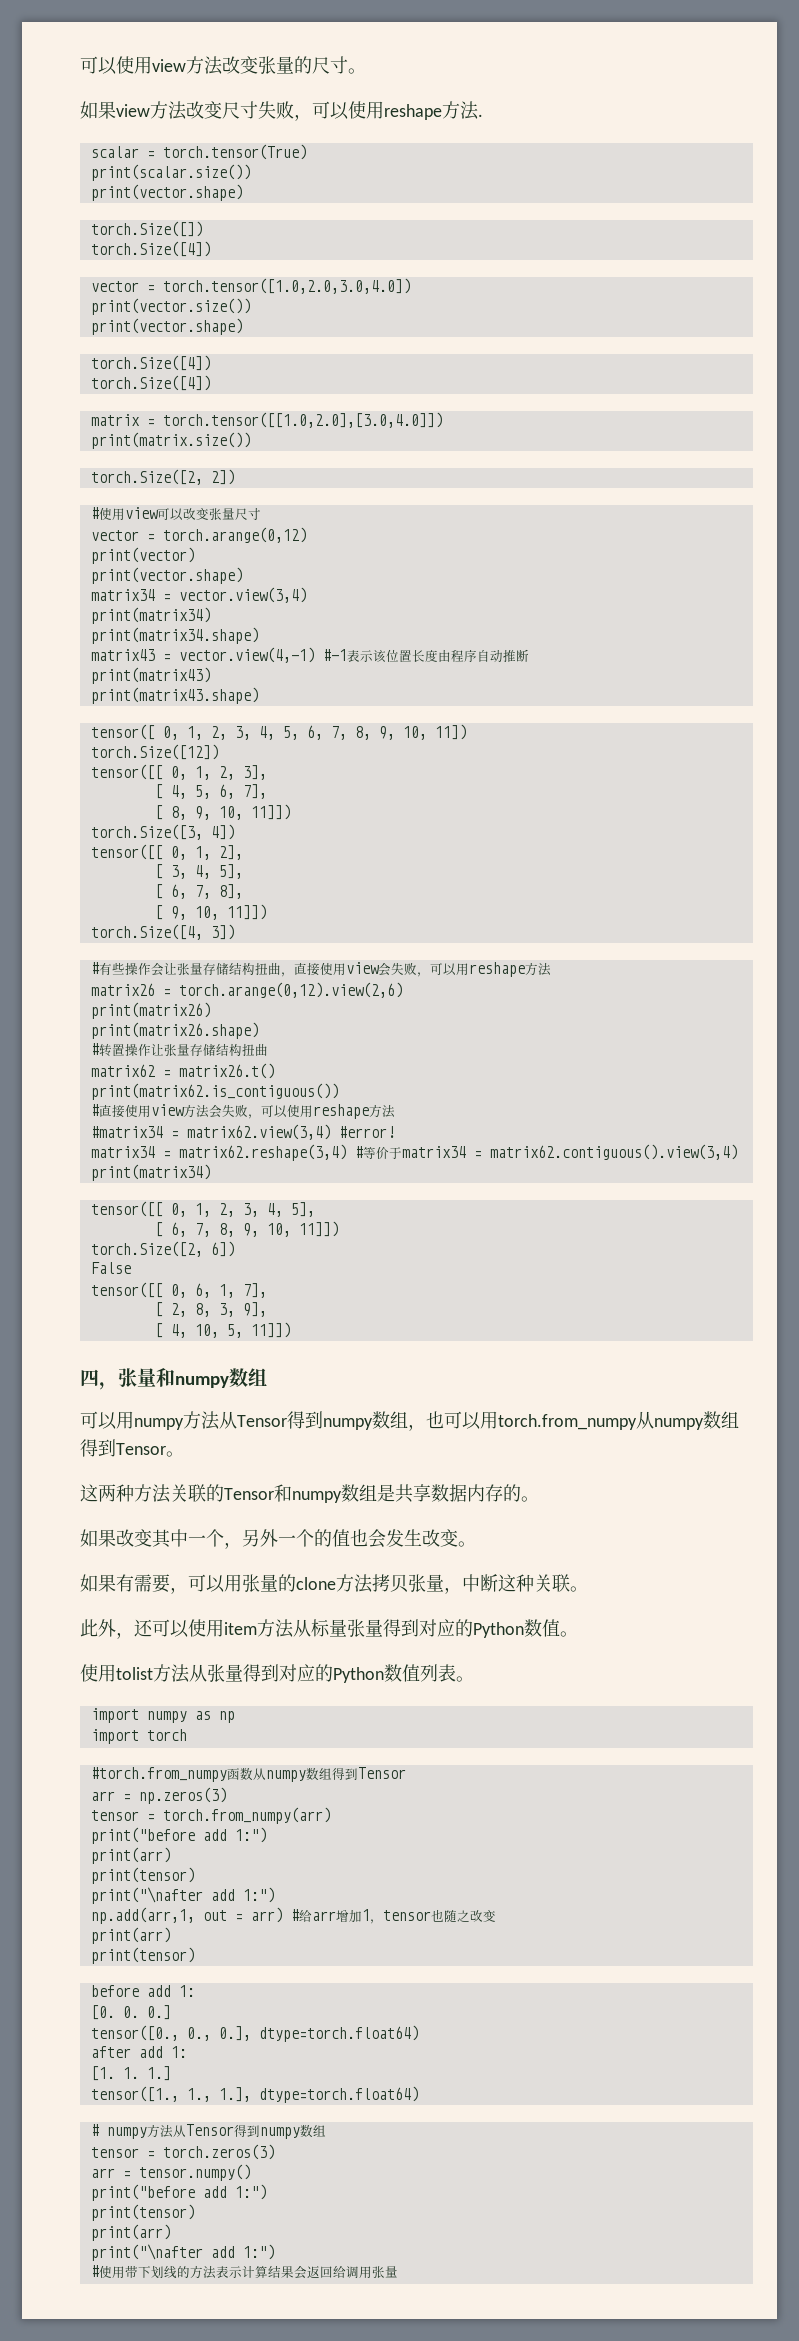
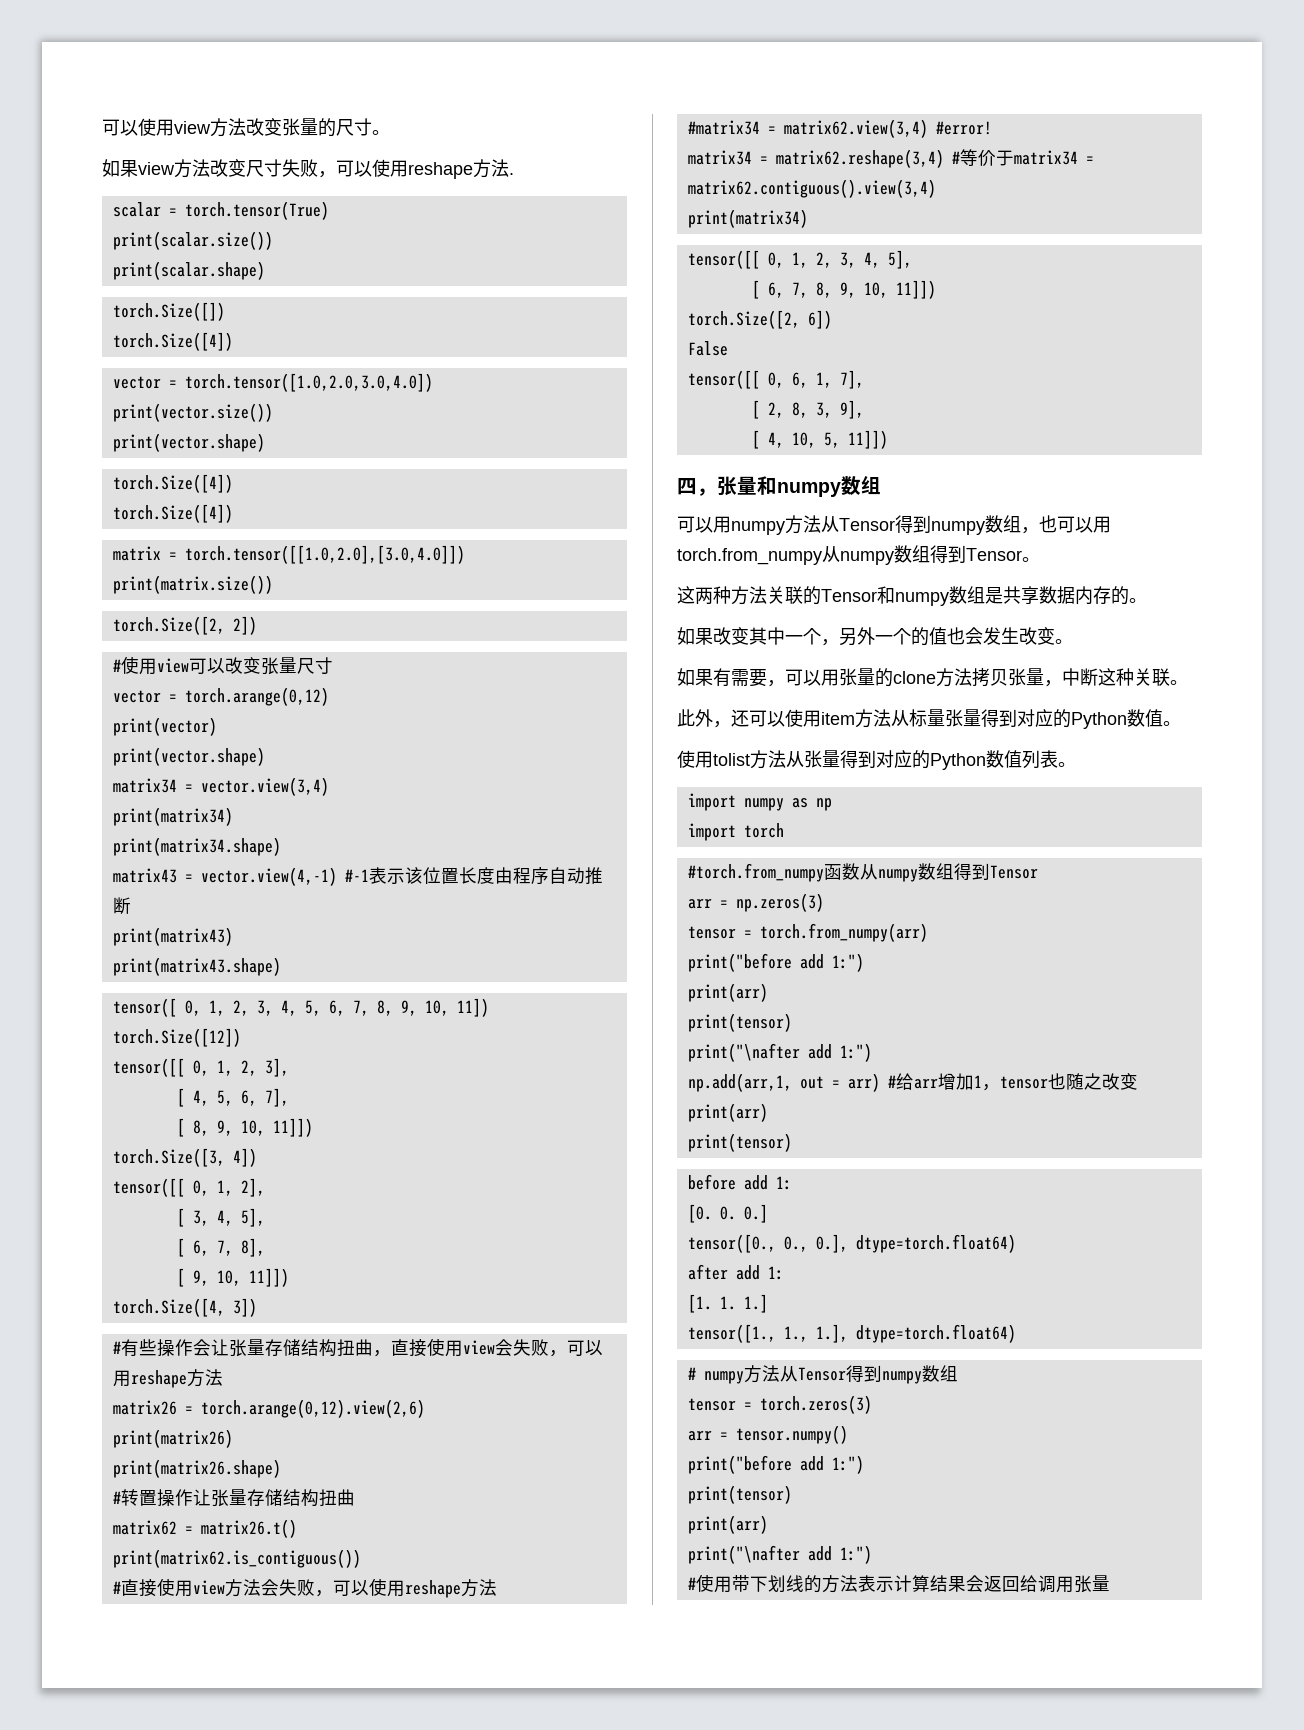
[90,184,243,201] print(vector.shape) -> [112,261,265,280] print(scalar.shape)

